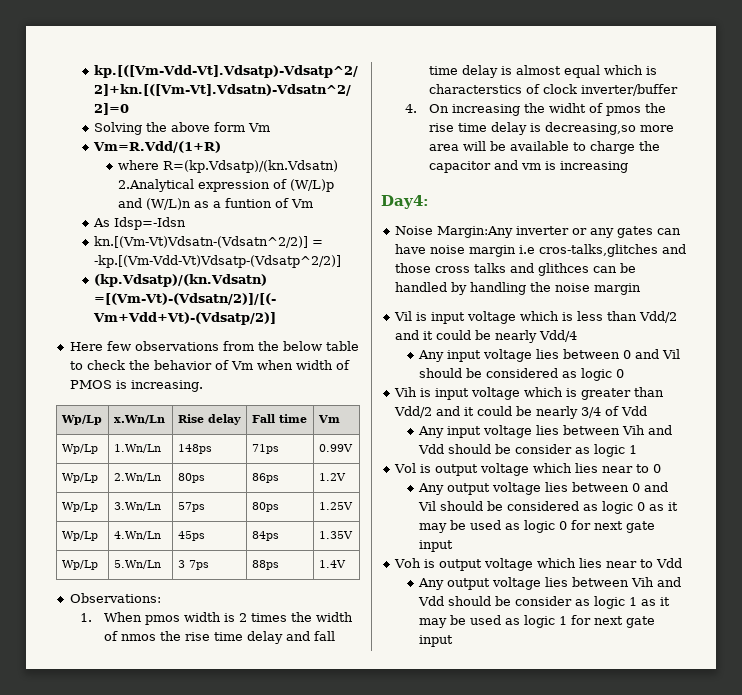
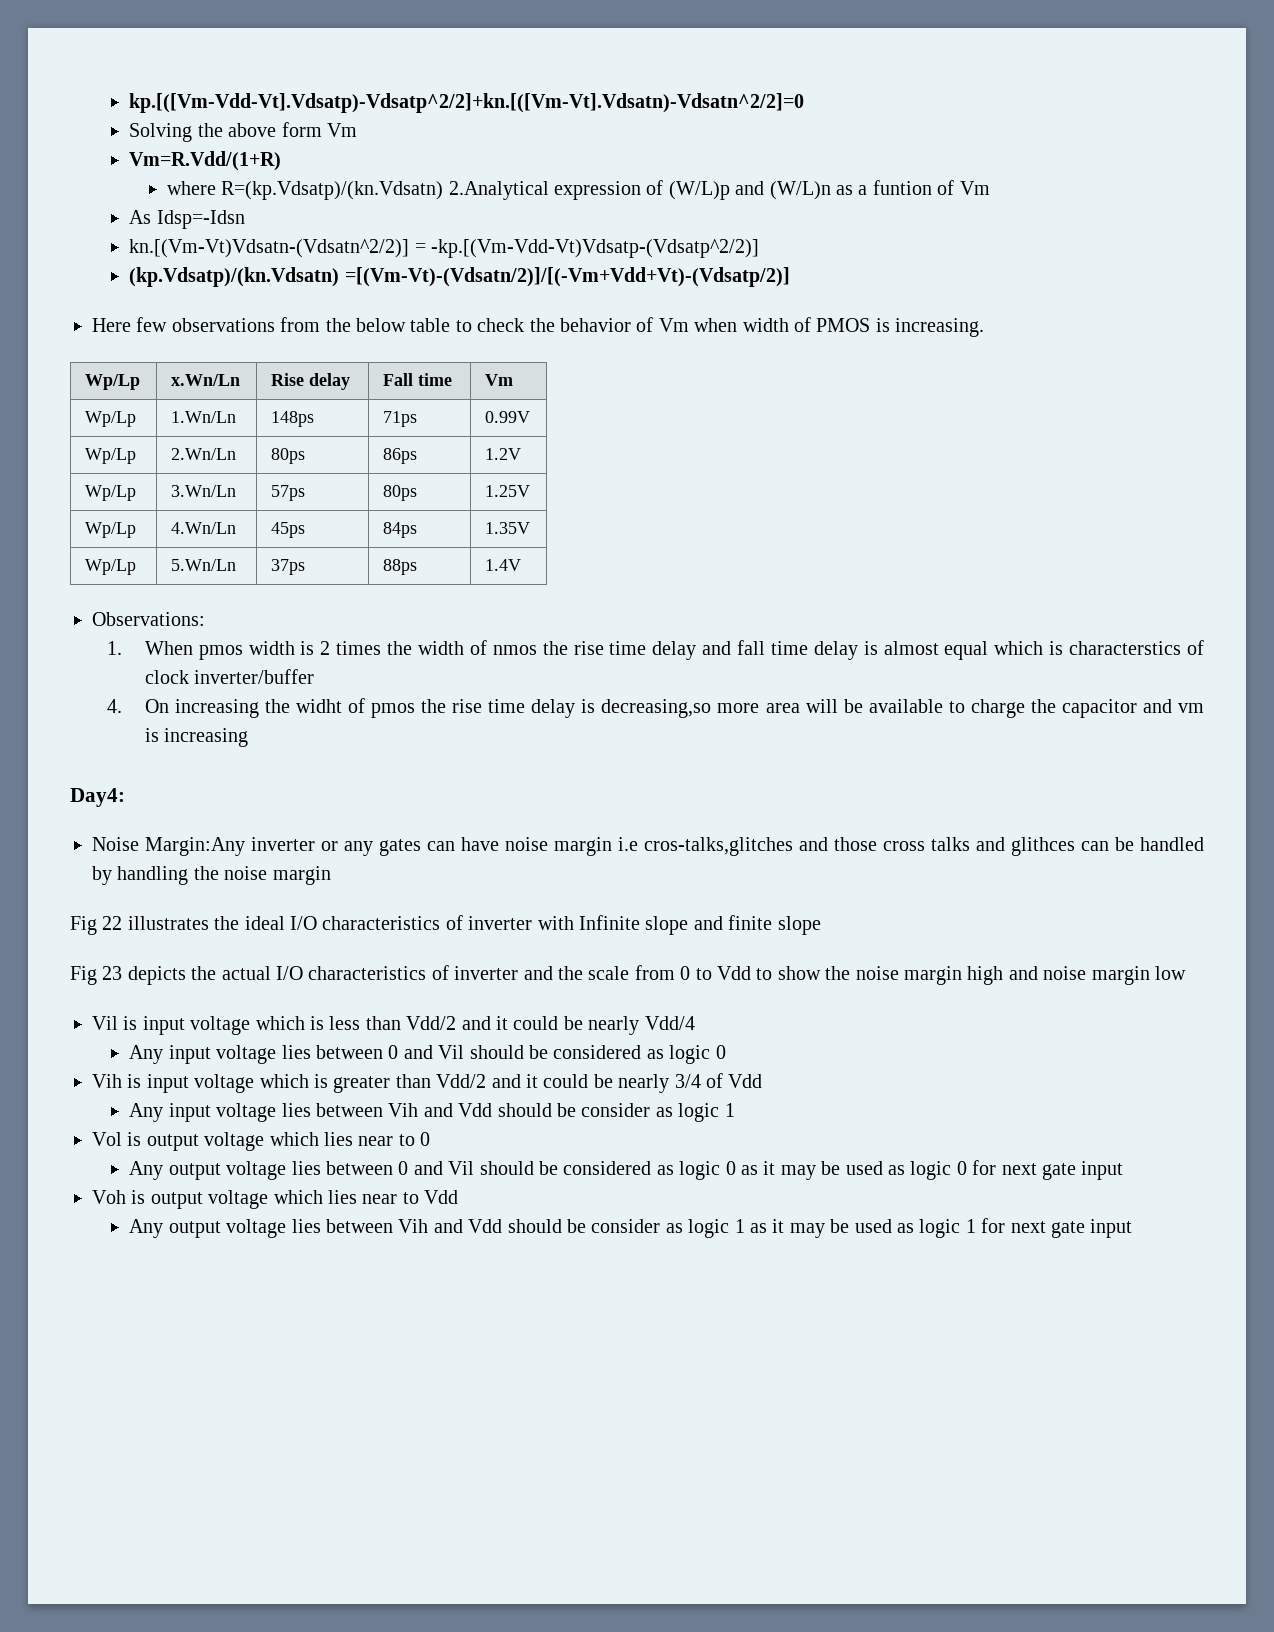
[177,560,209,570] 3 7ps -> [271,559,306,575] 37ps
(641, 289) none -> [70,915,821,935] [70,965,1186,985] // Fig 22 illustrates the ideal I/O characteristics of inverter with Infinite slope and finite slope // Fig 23 depicts the actual I/O characteristics of inverter and the scale from 0 to Vdd to show the noise margin high and noise margin low

